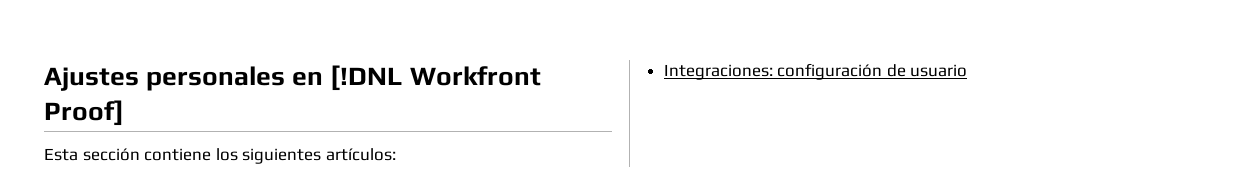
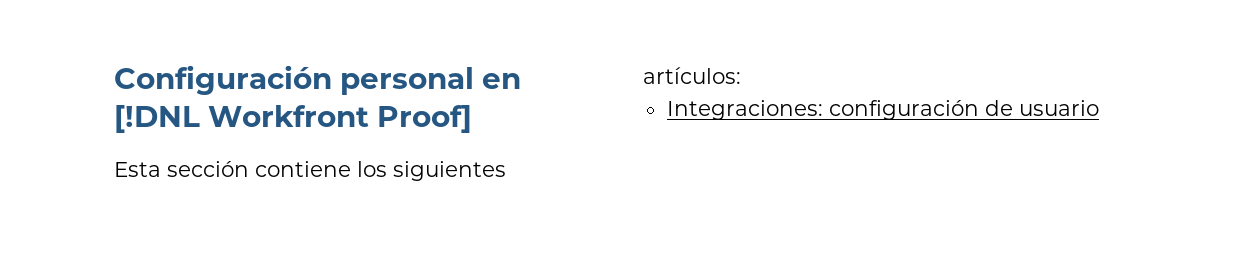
[44,66,286,91] Ajustes personales -> [114,65,474,95] Configuración personal

